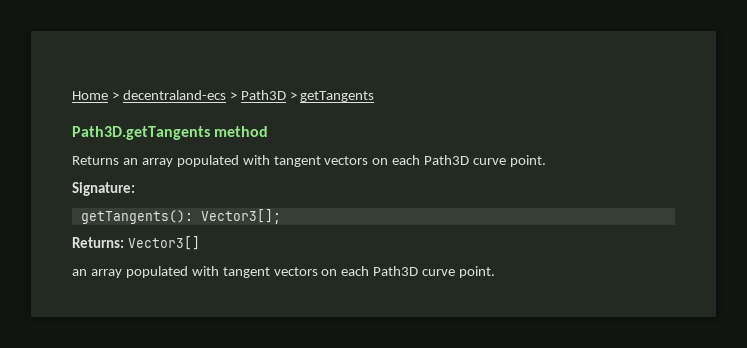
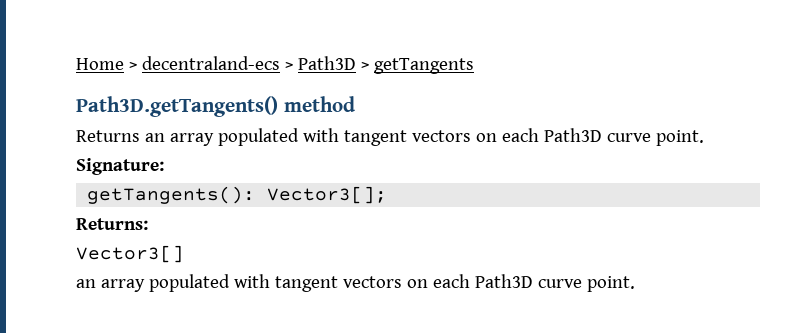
[72,126,210,140] Path3D.getTangents -> [76,96,278,117] Path3D.getTangents()
(124, 242) none -> (148, 224) //

